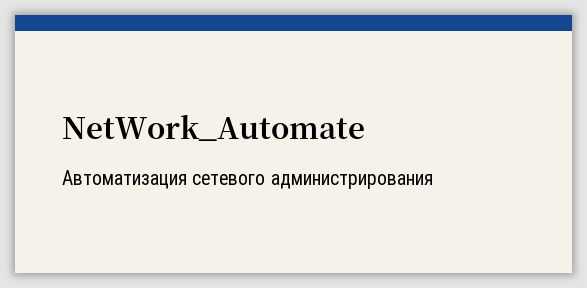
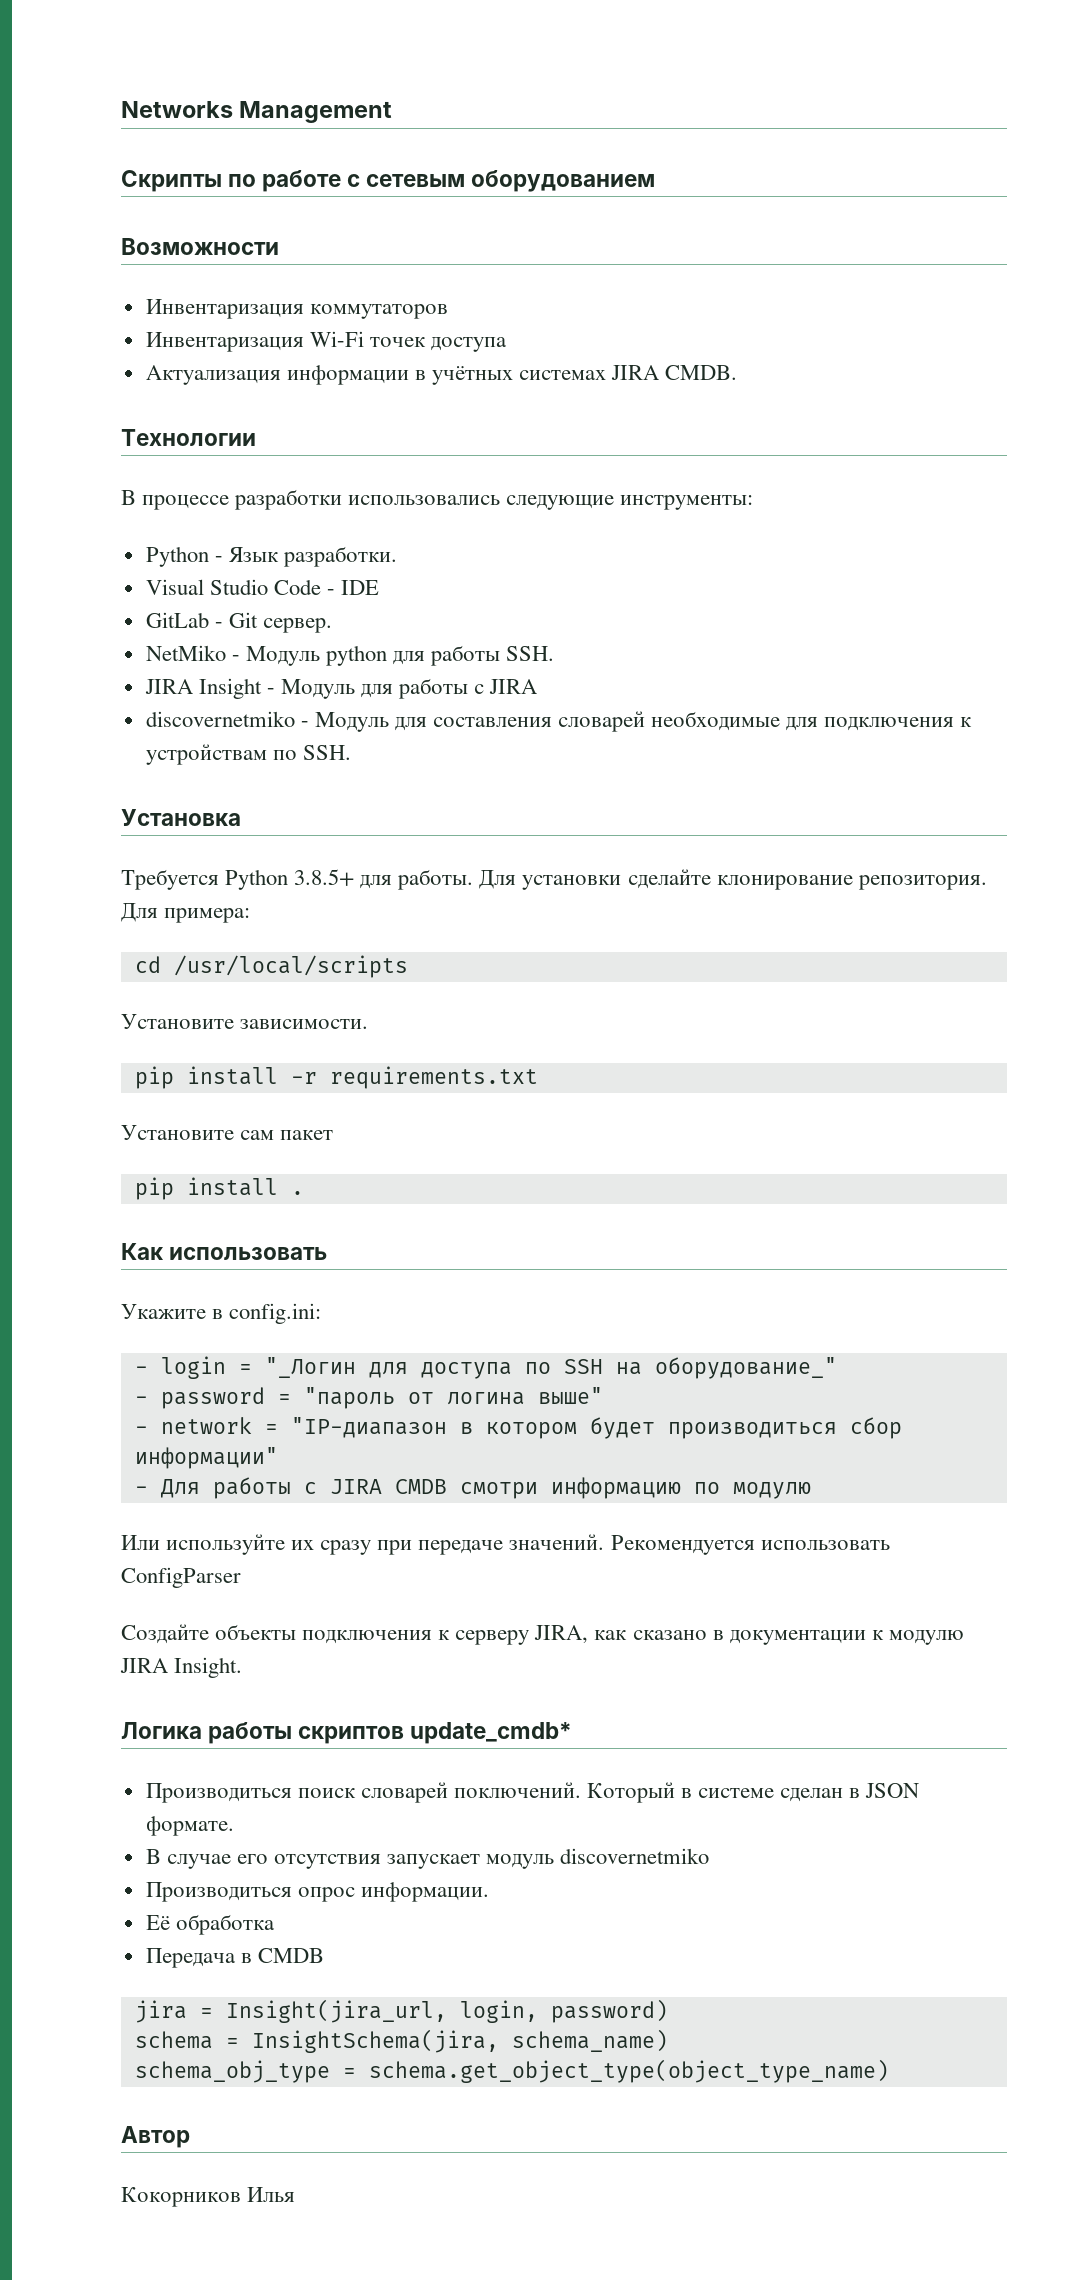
[62,114,365,141] [62,170,433,189] NetWork_Automate // Автоматизация сетевого администрирования -> [121,101,393,123] [121,170,656,192] [121,238,279,255] [145,299,448,319] [145,331,507,352] [145,365,738,385] [121,429,256,446] [121,489,754,510] [145,546,397,567] [145,579,380,595] [145,612,332,633] [145,645,555,666] [144,678,538,699] [145,711,973,732] [145,744,351,765] [121,809,241,826] [121,869,987,890] [121,903,251,923] [134,955,408,978] [121,1014,369,1029] [134,1066,538,1089] [121,1125,334,1140] [134,1177,304,1200] [121,1243,328,1260] [121,1303,322,1324] [134,1356,837,1379] [134,1387,603,1409] [134,1417,902,1439] [134,1447,278,1469] [134,1477,811,1499] [121,1534,890,1555] [121,1567,241,1588] [121,1624,964,1645] [120,1657,243,1678] [121,1722,573,1744] [145,1782,920,1803] [145,1816,234,1836] [145,1848,710,1869] [145,1882,489,1902] [145,1914,275,1935] [145,1948,324,1968] [134,1999,668,2023] [134,2029,668,2053] [134,2059,889,2083] [121,2126,190,2148] [121,2187,296,2207] Networks Management // Скрипты по работе с сетевым оборудованием // Возможности // Инвентаризация коммутаторов // Инвентаризация Wi-Fi точек доступа // Актуализация информации в учётных системах JIRA CMDB. // Технологии // В процессе разработки использовались следующие инструменты: // Python - Язык разработки. // Visual Studio Code - IDE // GitLab - Git сервер. // NetMiko - Модуль python для работы SSH. // JIRA Insight - Модуль для работы с JIRA // discovernetmiko - Модуль для составления словарей необходимые для подключения к устройствам по SSH. // Установка // Требуется Python 3.8.5+ для работы. Для установки сделайте клонирование репозитория. Для примера: // cd /usr/local/scripts // Установите зависимости. // pip install -r requirements.txt // Установите сам пакет // pip install . // Как использовать // Укажите в config.ini: // - login = "_Логин для доступа по SSH на оборудование_" // - password = "пароль от логина выше" // - network = "IP-диапазон в котором будет производиться сбор информации" // - Для работы с JIRA CMDB смотри информацию по модулю // Или используйте их сразу при передаче значений. Рекомендуется использовать ConfigParser // Создайте объекты подключения к серверу JIRA, как сказано в документации к модулю JIRA Insight. // Логика работы скриптов update_cmdb* // Производиться поиск словарей поключений. Который в системе сделан в JSON формате. // В случае его отсутствия запускает модуль discovernetmiko // Производиться опрос информации. // Её обработка // Передача в CMDB // jira = Insight(jira_url, login, password) // schema = InsightSchema(jira, schema_name) // schema_obj_type = schema.get_object_type(object_type_name) // Автор // Кокорников Илья

